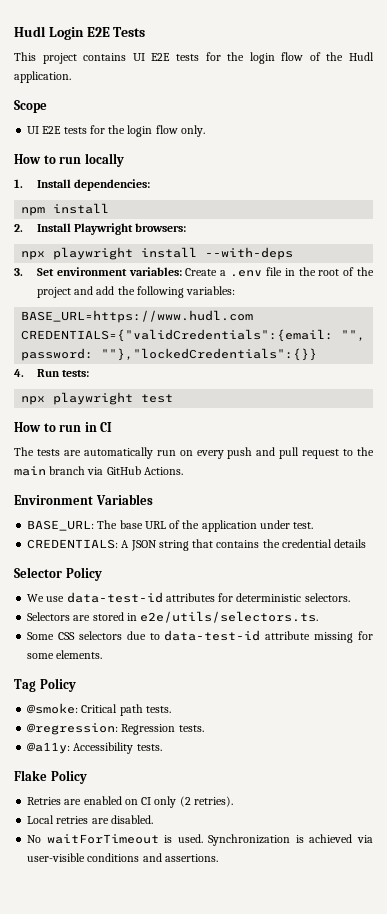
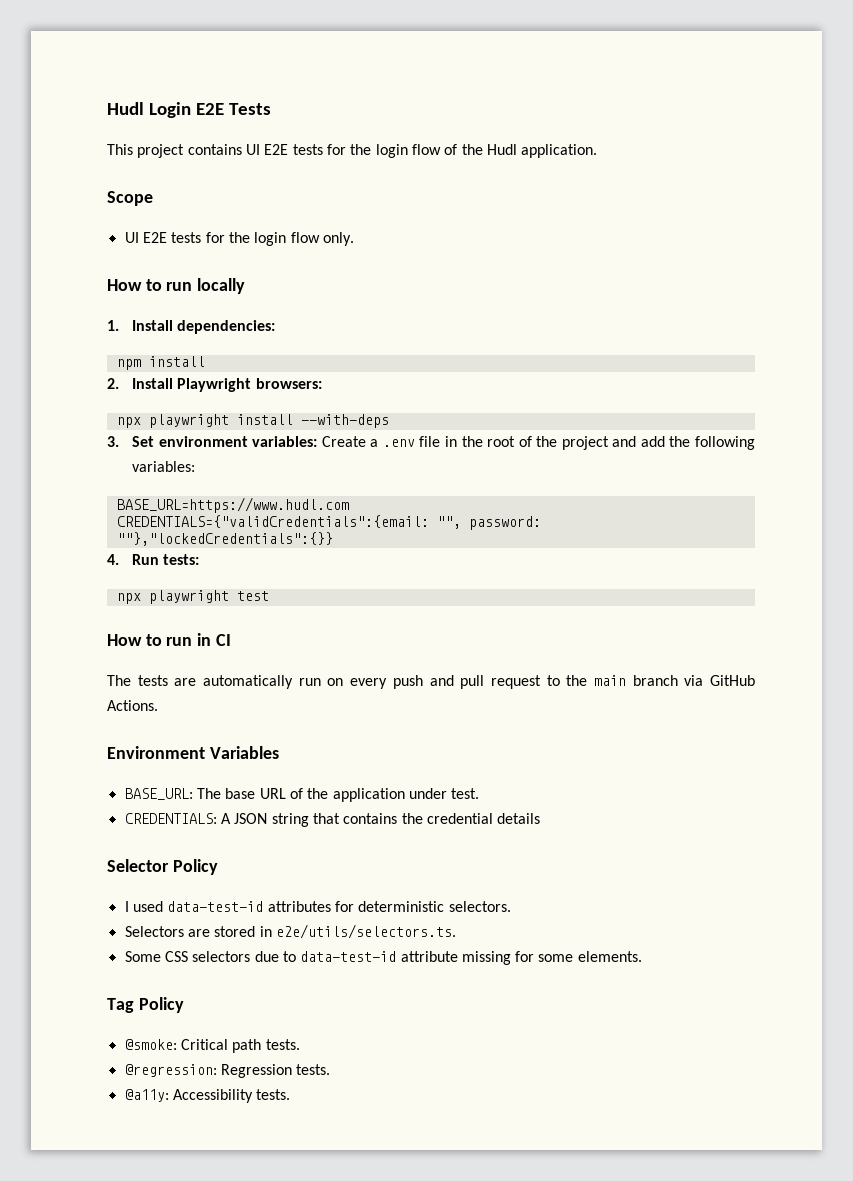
[27,594,65,602] We use -> [124,901,163,912] I used
[14,770,87,784] [27,796,233,808] [27,815,153,824] [27,834,373,846] [27,853,218,862] // Flake Policy // Retries are enabled on CI only (2 retries). // Local retries are disabled. // No waitForTimeout is used. Synchronization is achieved via user-visible conditions and assertions. -> (291, 1094) none

